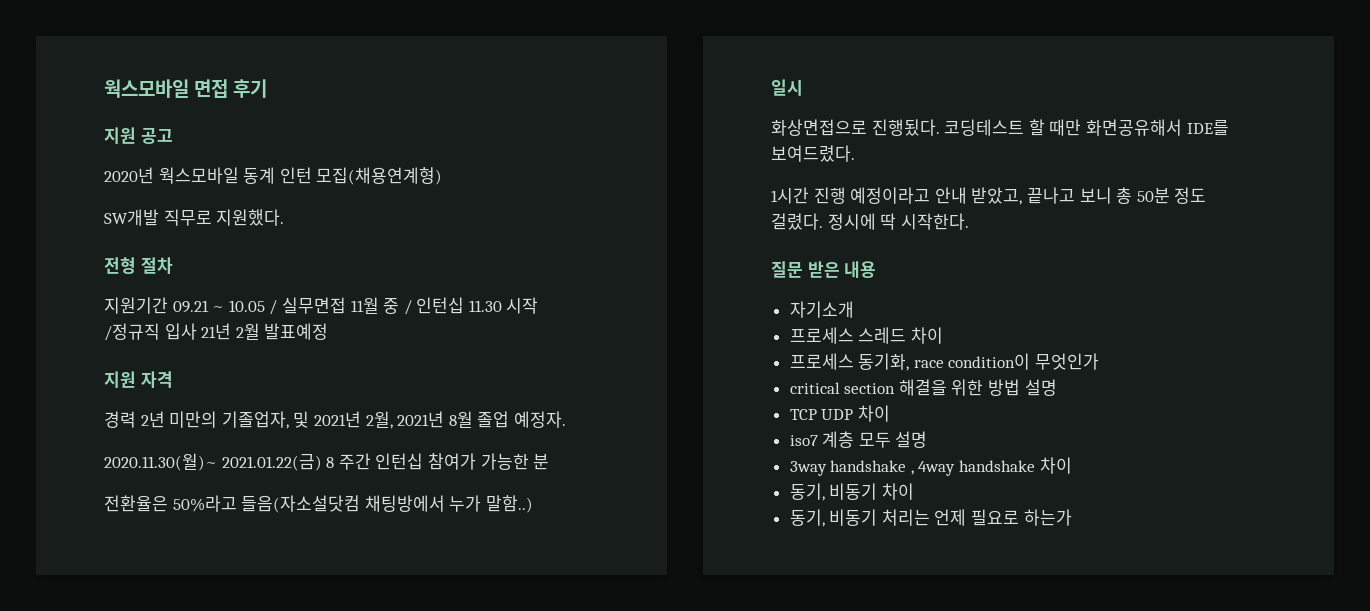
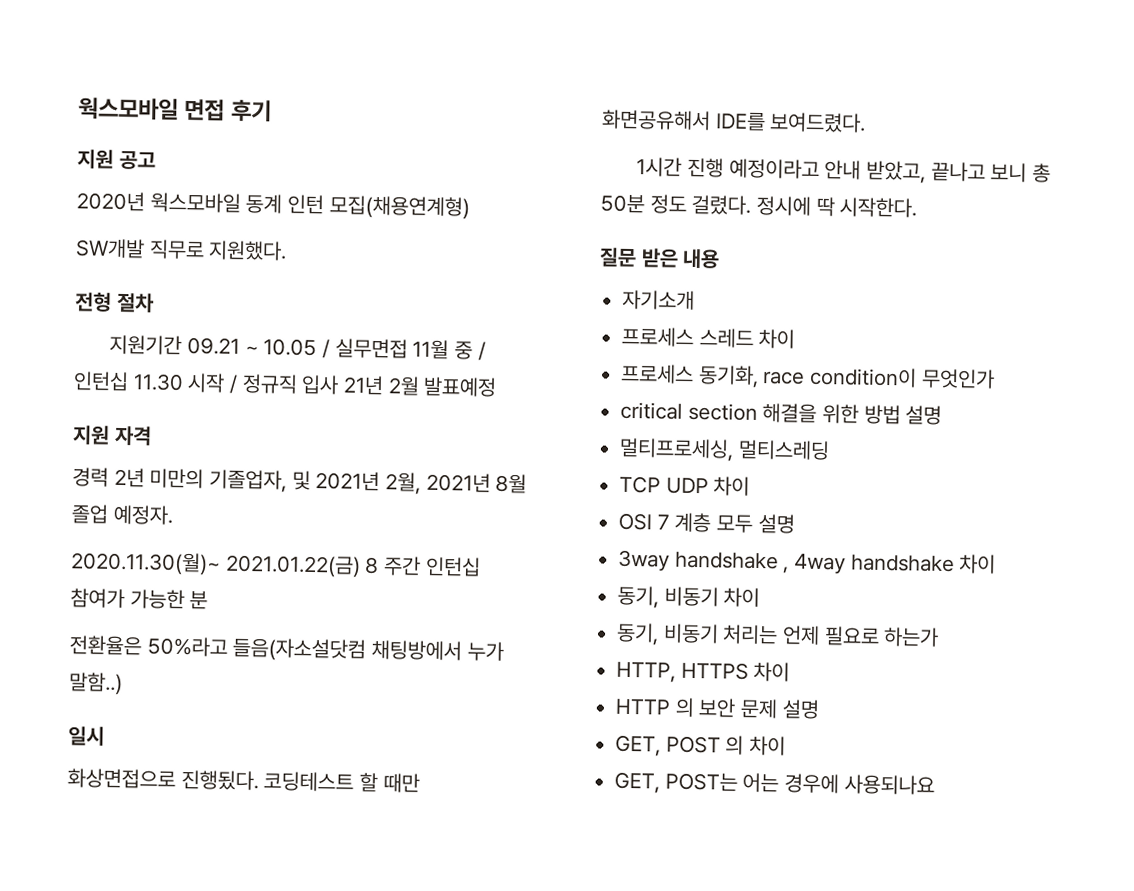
[104,323,160,341] /정규직 -> [229,373,298,394] / 정규직
(1057, 387) none -> [619,437,830,462] // 멀티프로세싱, 멀티스레딩
[789,435,818,446] iso7 -> [618,512,670,531] OSI 7
(1072, 517) none -> [616,661,791,683] [615,697,820,719] [615,734,787,757] [614,771,935,795] // HTTP, HTTPS 차이 // HTTP 의 보안 문제 설명 // GET, POST 의 차이 // GET, POST는 어는 경우에 사용되나요

